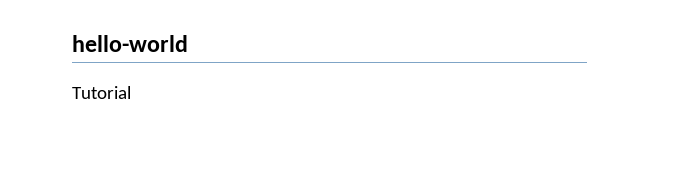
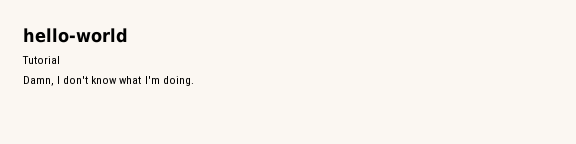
(131, 92) none -> [23,76,194,86] // Damn, I don't know what I'm doing.

